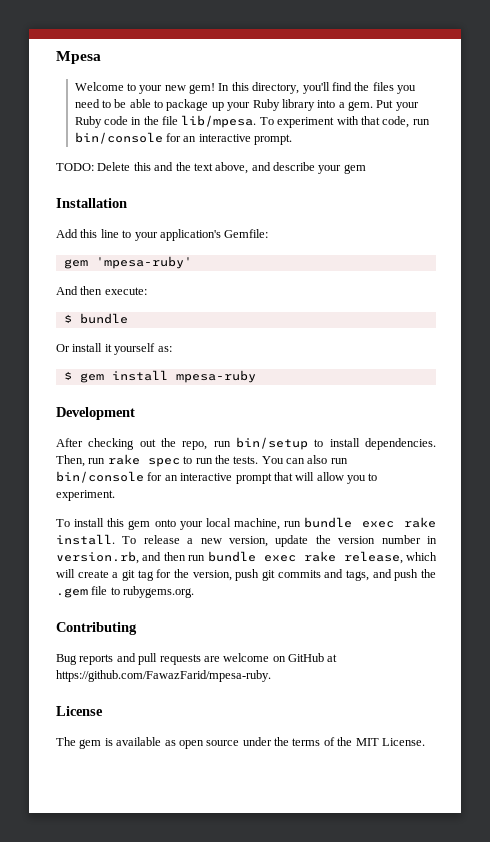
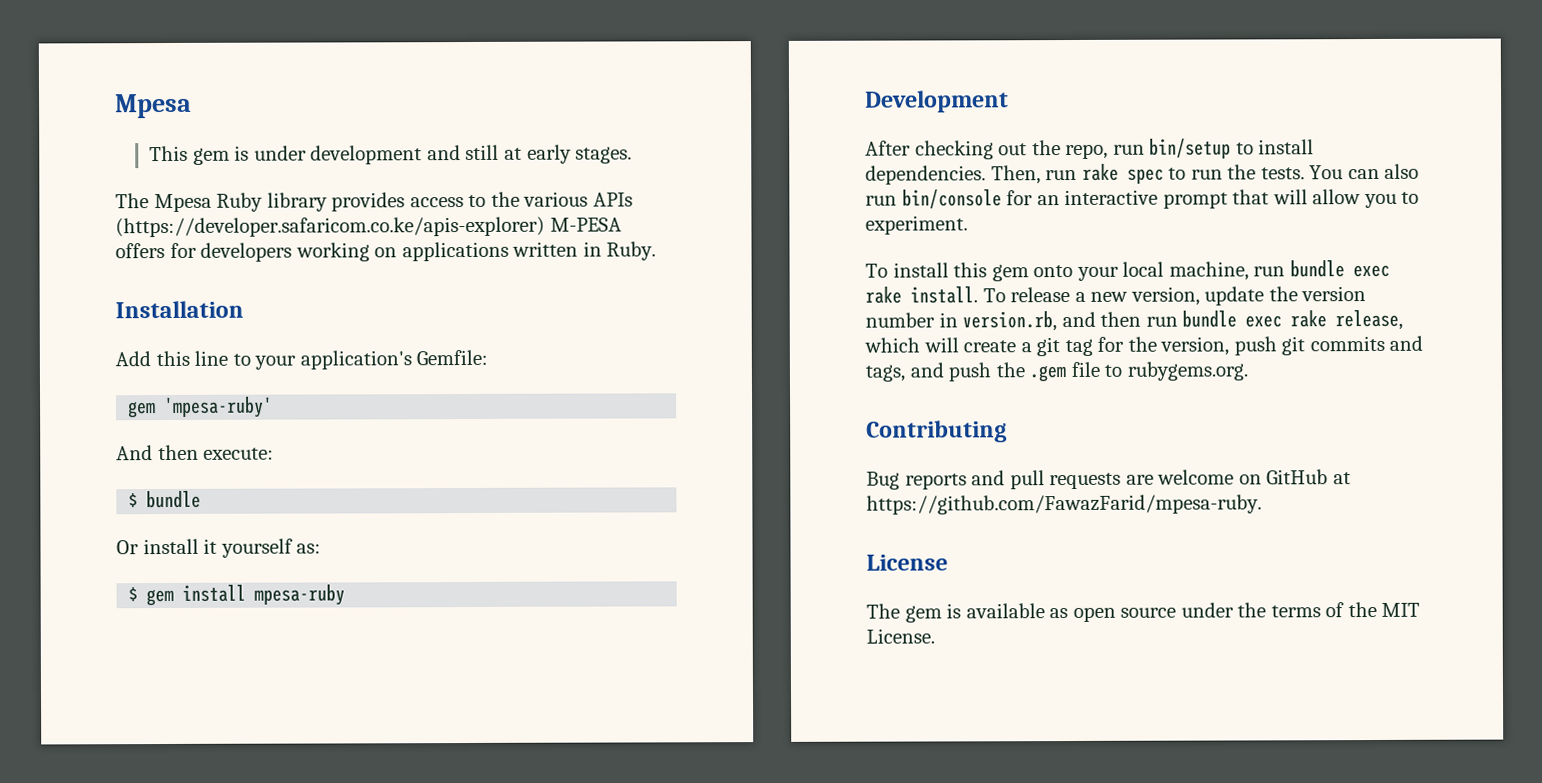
[74,82,417,94] [74,99,419,111] [74,115,430,128] [74,132,293,145] [56,162,366,174] Welcome to your new gem! In this directory, you'll find the files you need to be able to package up your Ruby library into a gem. Put your Ruby code in the file lib/mpesa. To experiment with that code, run bin/console for an interactive prompt. // TODO: Delete this and the text above, and describe your gem -> [149,144,633,165] [115,191,633,213] [115,216,622,238] [115,241,657,262] This gem is under development and still at early stages. // The Mpesa Ruby library provides access to the various APIs (https://developer.safaricom.co.ke/apis-explorer) M-PESA offers for developers working on applications written in Ruby.

